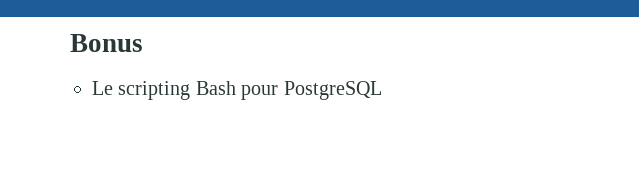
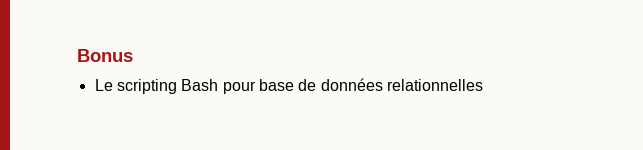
[283,81,382,100] PostgreSQL -> [258,78,483,91] base de données relationnelles

